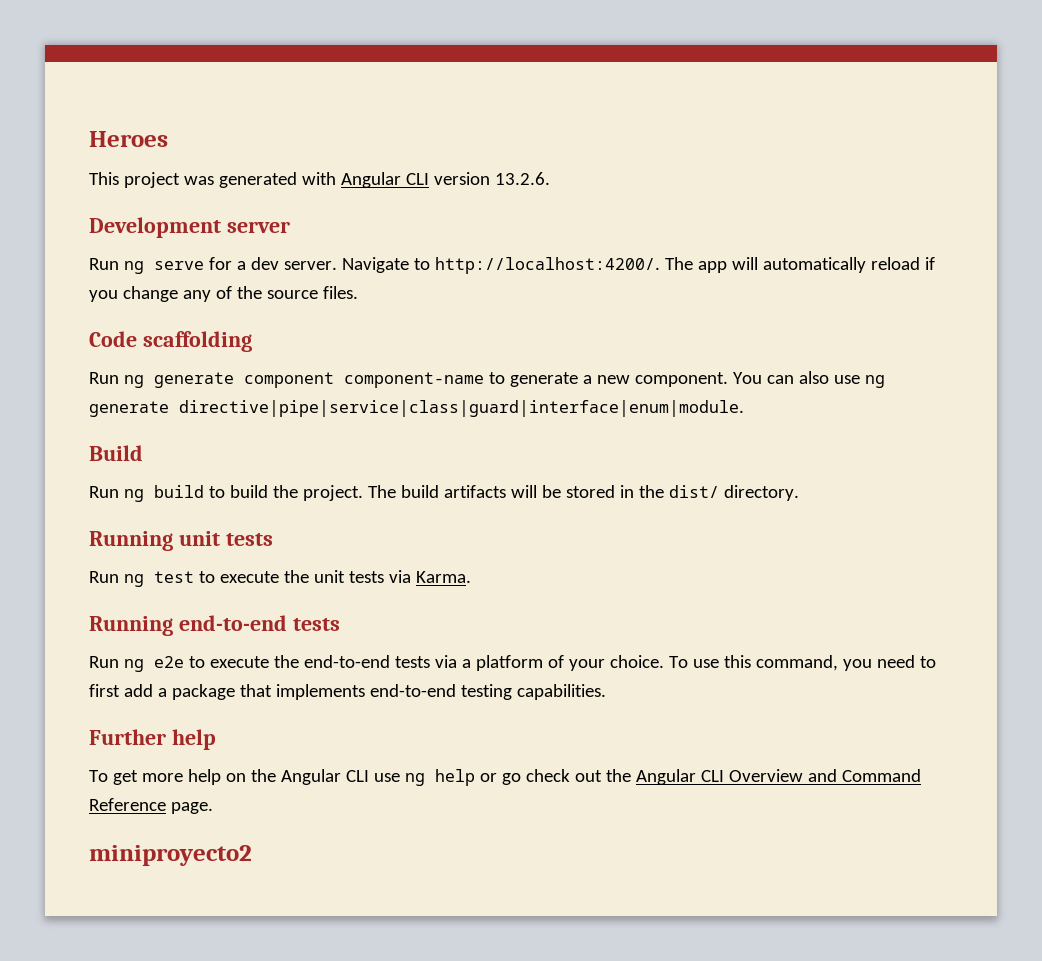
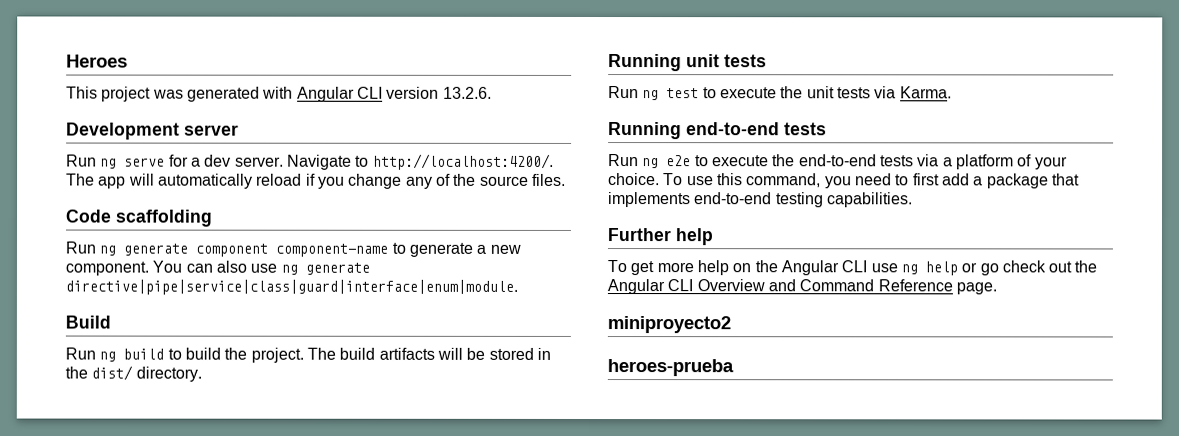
(252, 855) none -> [607,359,734,377] // heroes-prueba

